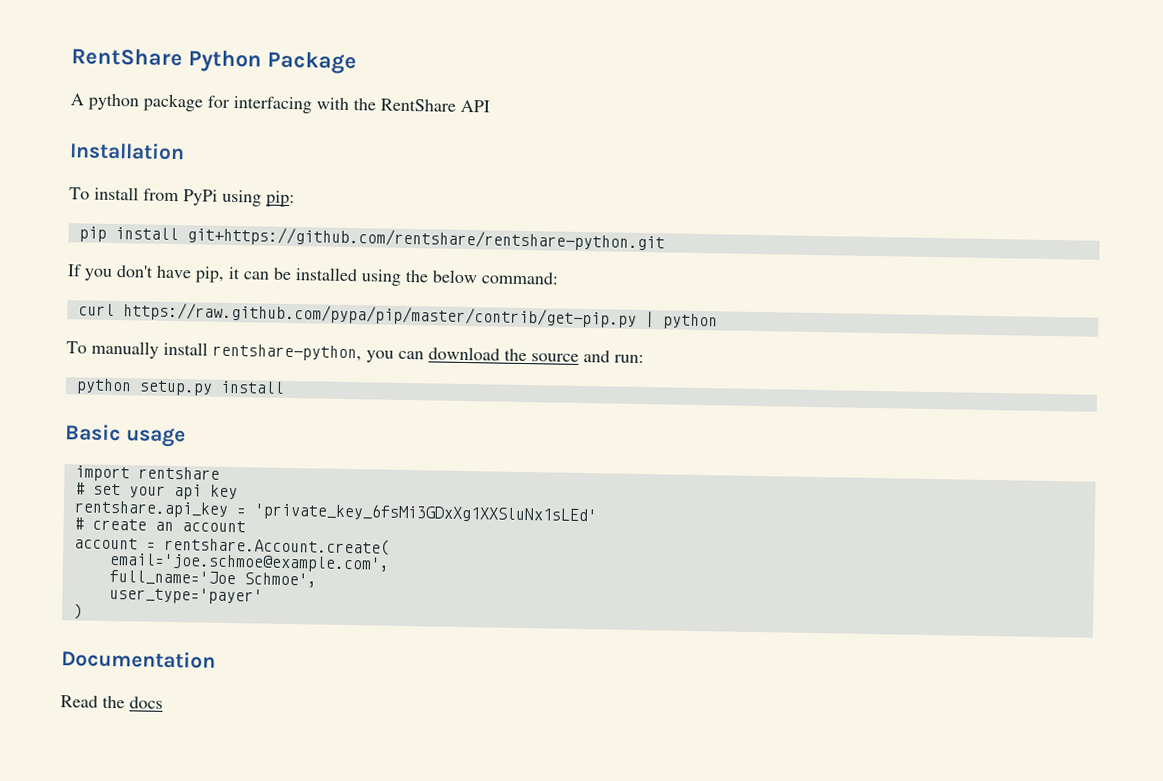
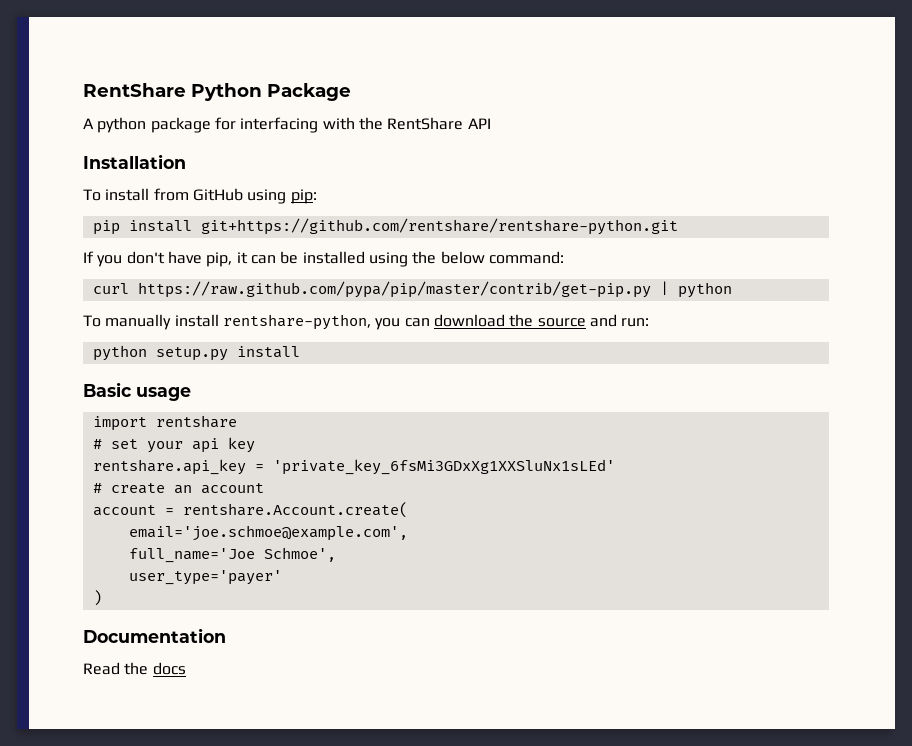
[183,189,218,206] PyPi -> [192,188,243,201] GitHub

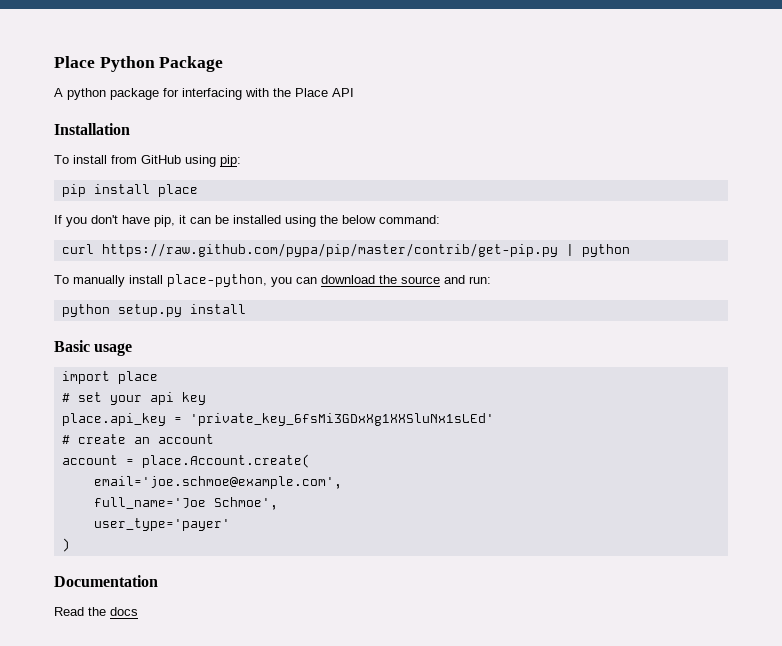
[83,83,186,97] RentShare -> [54,56,95,68] Place
[387,117,464,130] RentShare -> [295,88,328,97] Place
[200,218,678,235] git+https://github.com/rentshare/rentshare-python.git -> [157,184,198,197] place
[222,314,371,330] rentshare-python, -> [167,274,267,287] place-python,
[155,415,237,428] rentshare -> [117,371,158,384] place
[92,459,246,475] rentshare.api_key -> [61,413,166,426] place.api_key
[182,502,408,518] rentshare.Account.create( -> [141,454,310,468] place.Account.create(

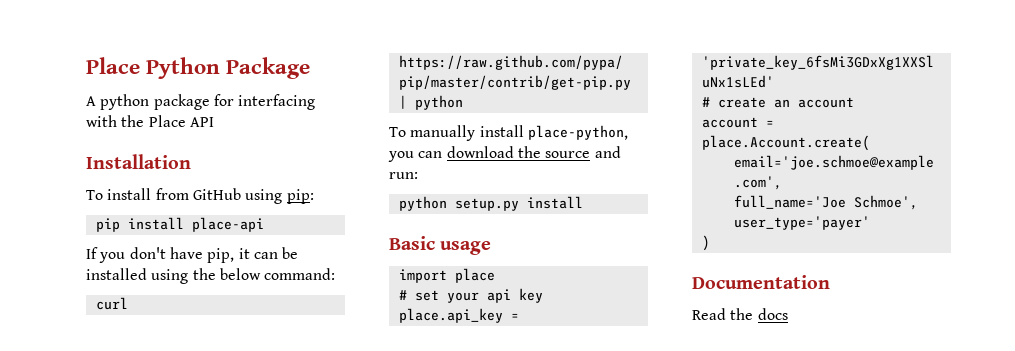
[157,184,198,197] place -> [191,217,264,232] place-api

